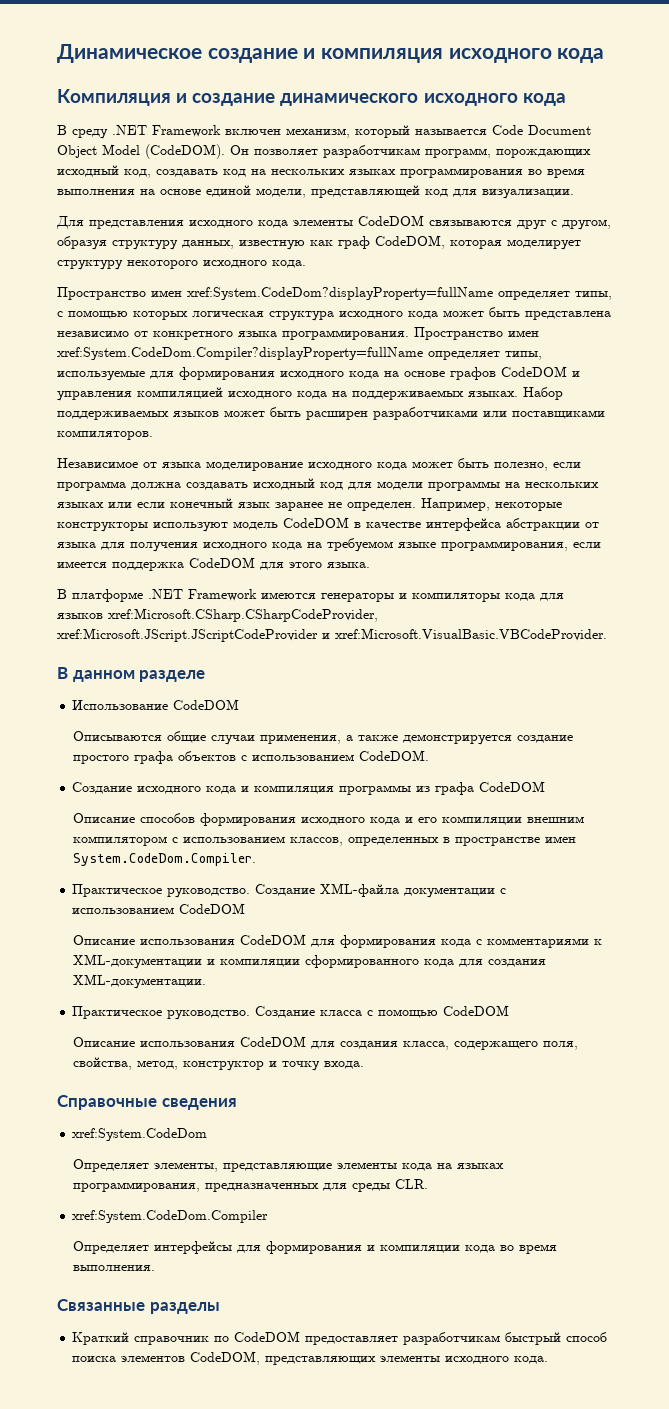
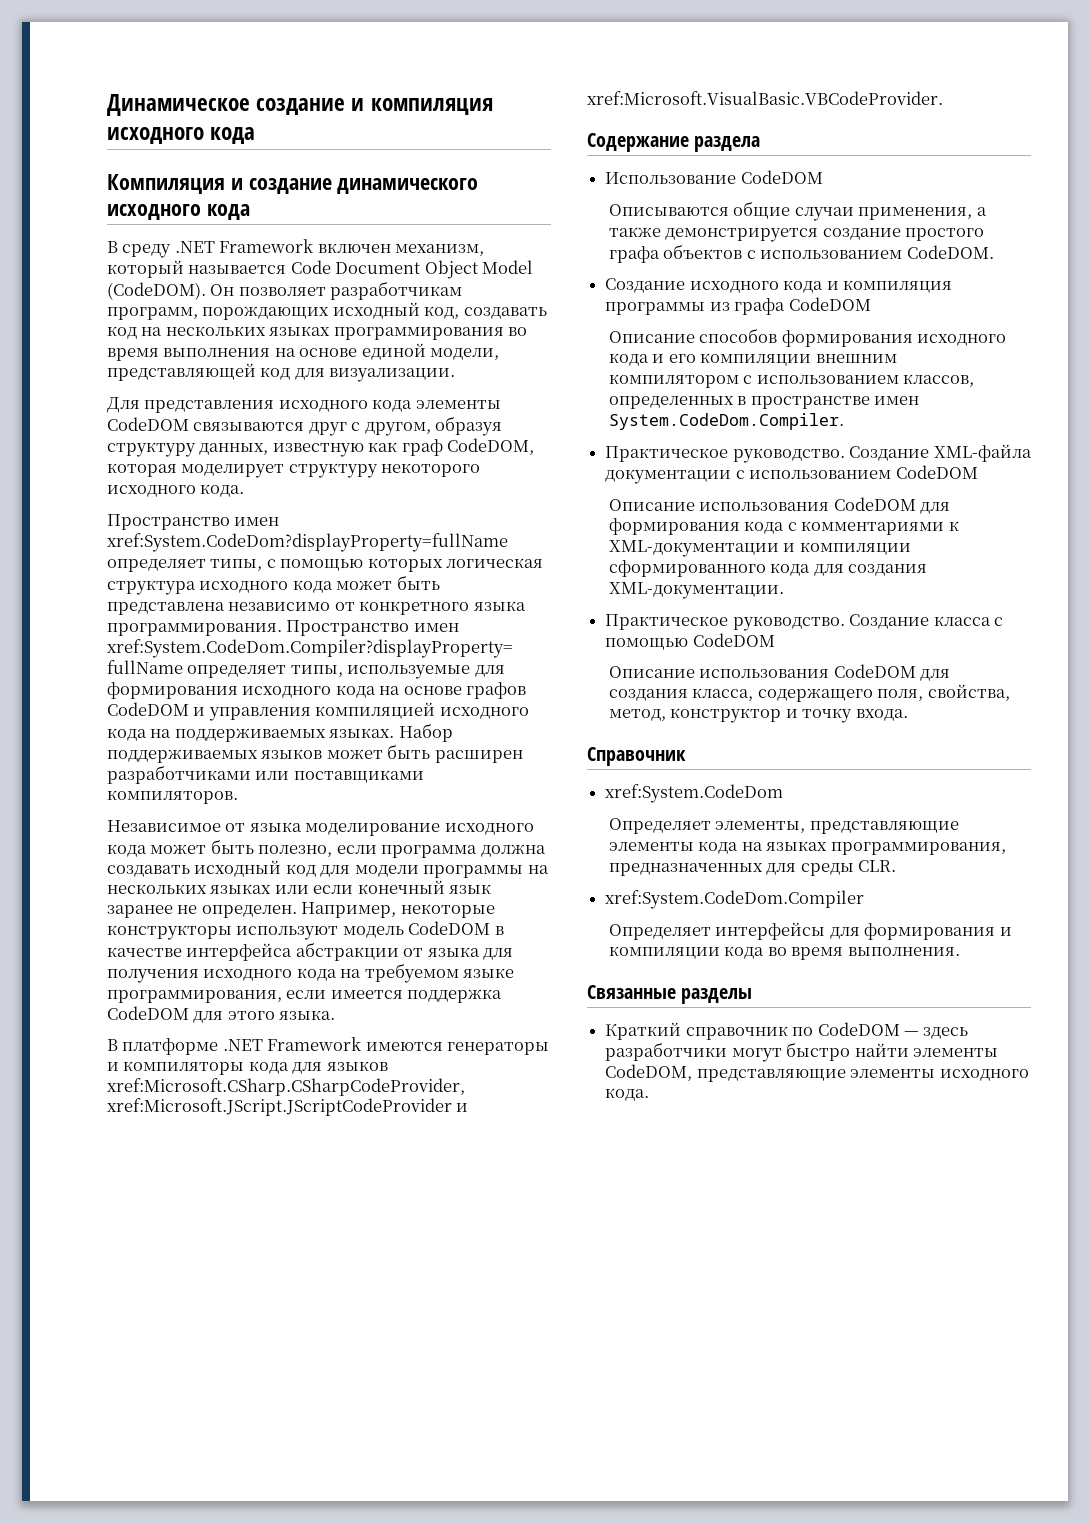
[57,667,206,682] В данном разделе -> [587,133,761,152] Содержание раздела
[57,1095,237,1110] Справочные сведения -> [587,747,686,766] Справочник
[305,1332,608,1345] [72,1351,377,1365] предоставляет разработчикам быстрый способ поиска элементов CodeDOM, представляющих -> [903,1027,969,1039] [605,1042,998,1062] [605,1064,846,1082] — здесь разработчики могут быстро найти элементы CodeDOM, представляющие

